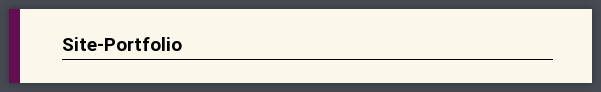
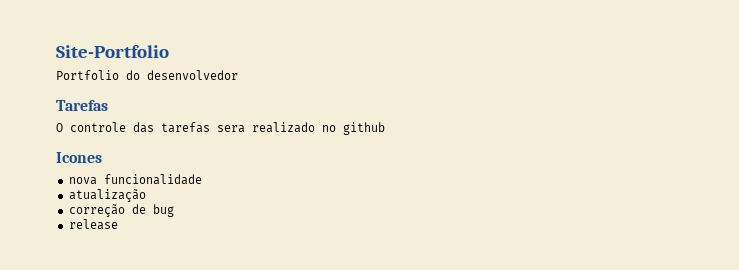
(182, 44) none -> [56,70,238,80] [56,100,108,111] [56,122,385,135] [56,152,102,163] [68,174,202,185] [68,189,146,202] [68,204,174,217] [68,219,118,230] // Portfolio do desenvolvedor // Tarefas // O controle das tarefas sera realizado no github // Icones // nova funcionalidade // atualização // correção de bug // release

